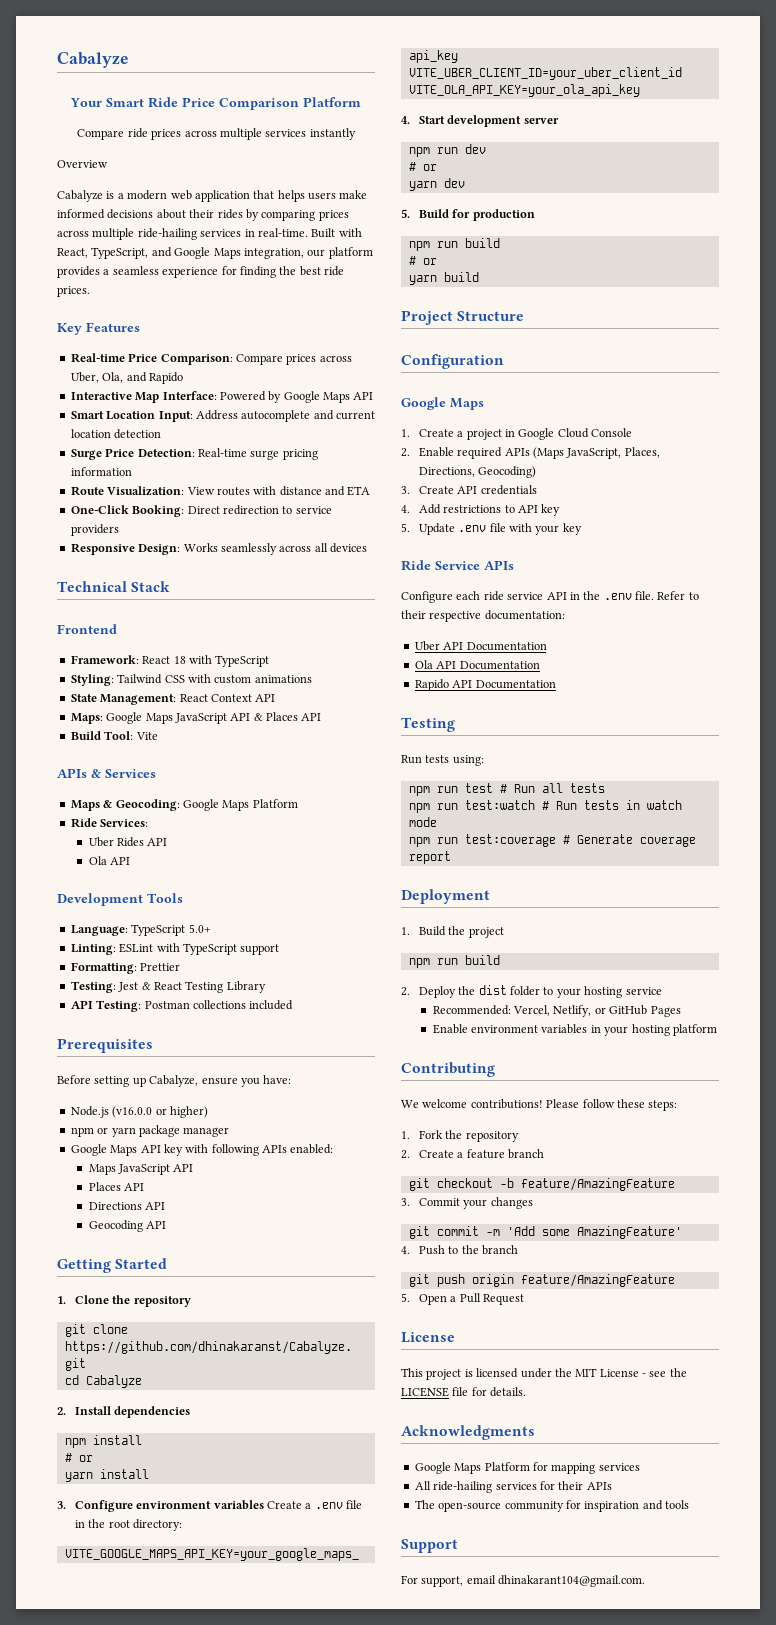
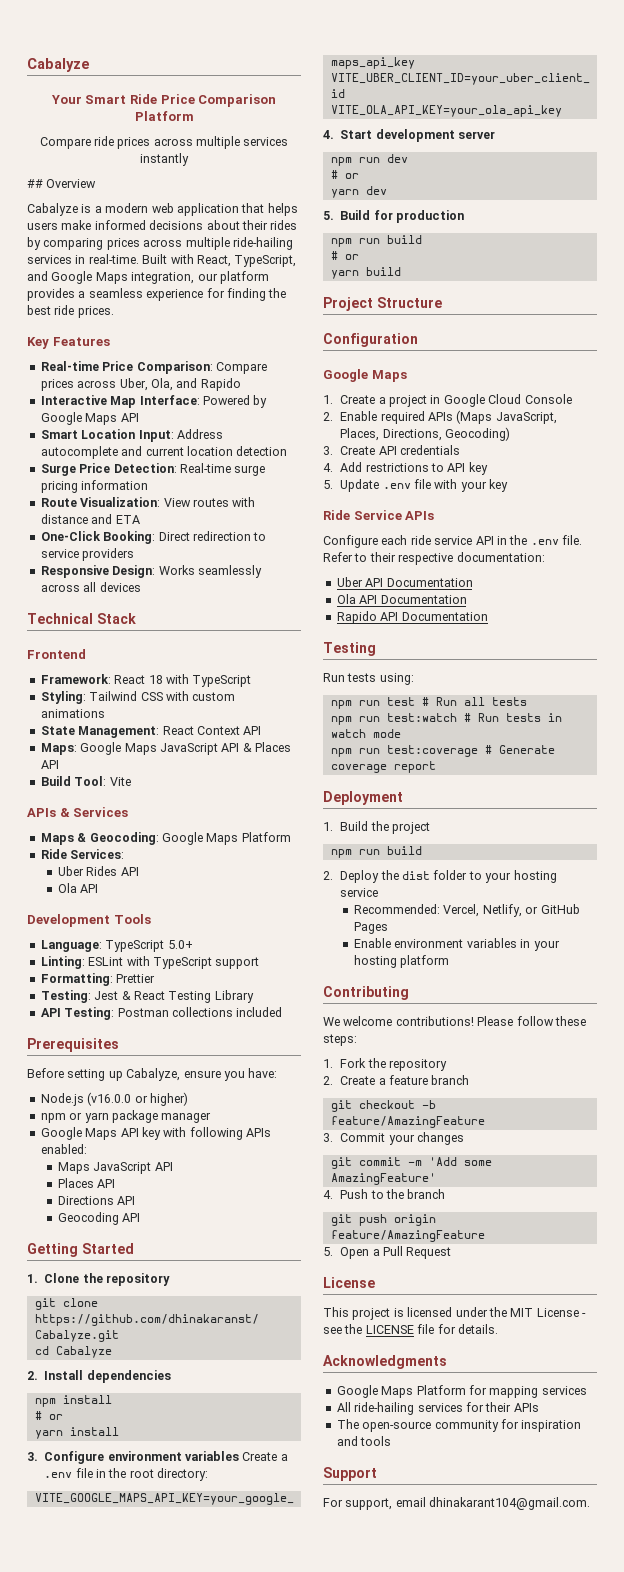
(356, 134) none -> [27,179,43,188] ##

